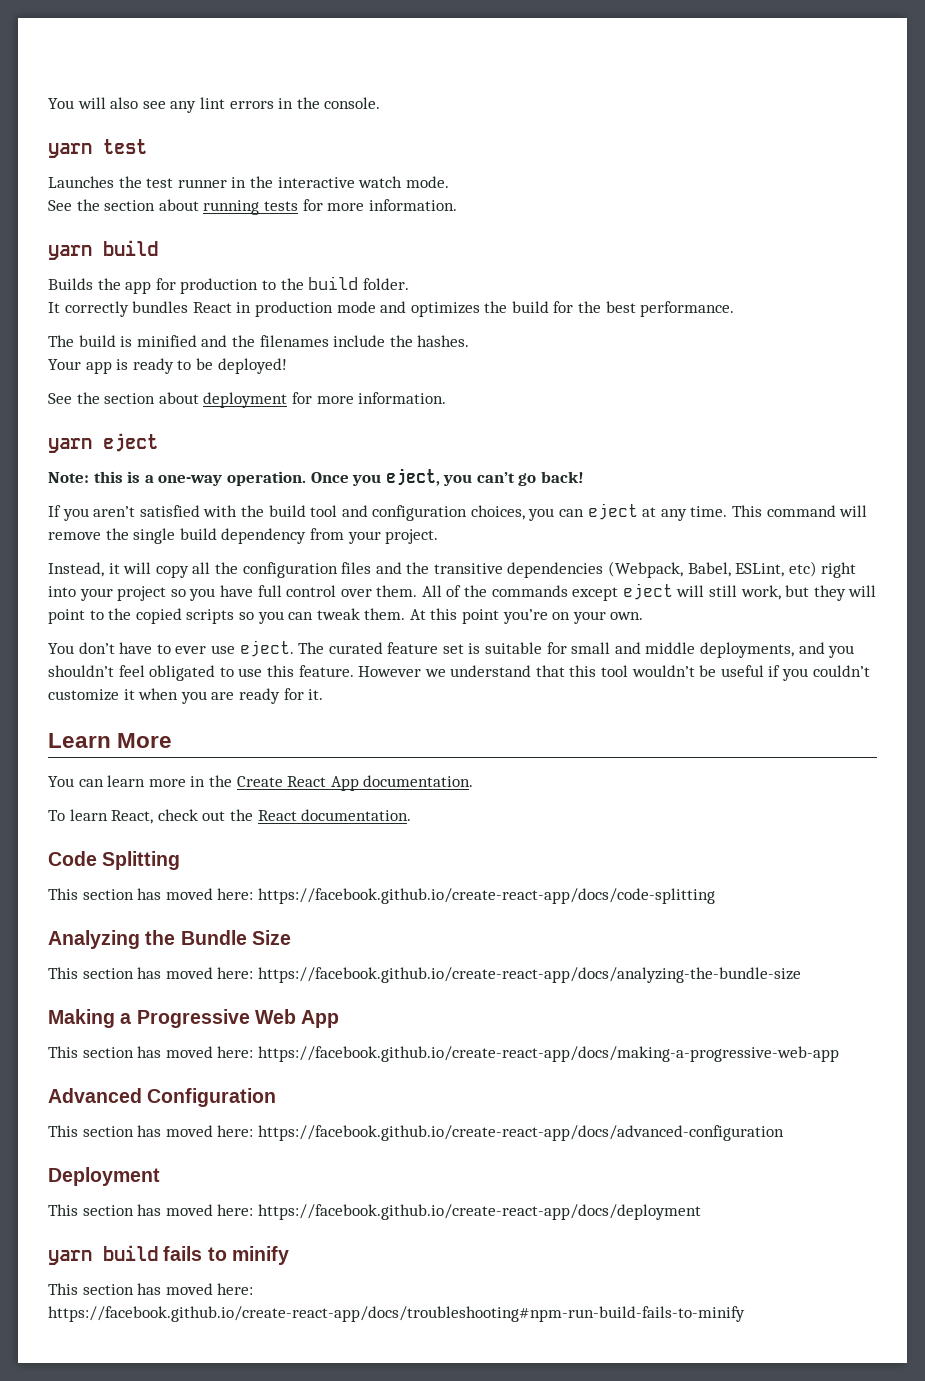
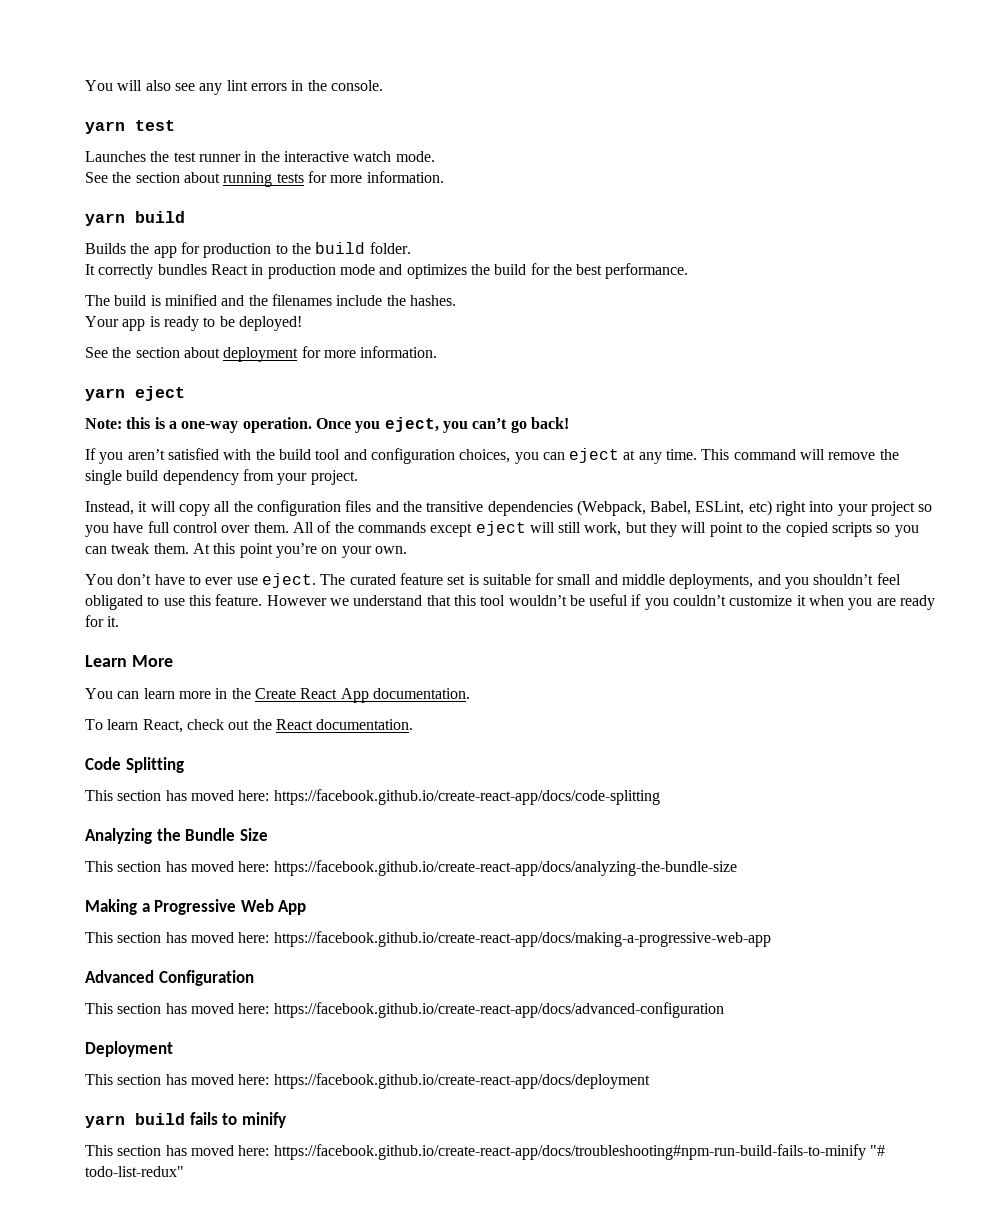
(745, 1314) none -> [869,1145,885,1156] [85,1166,184,1177] "# todo-list-redux"

